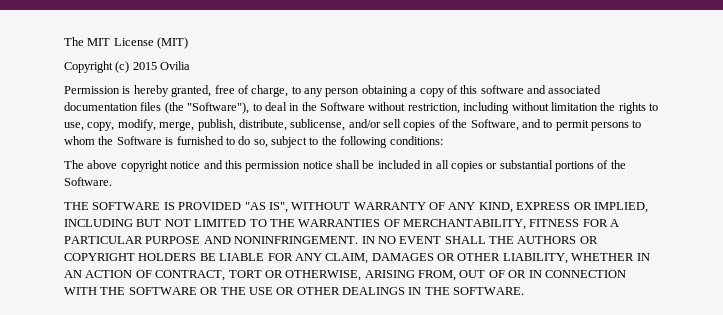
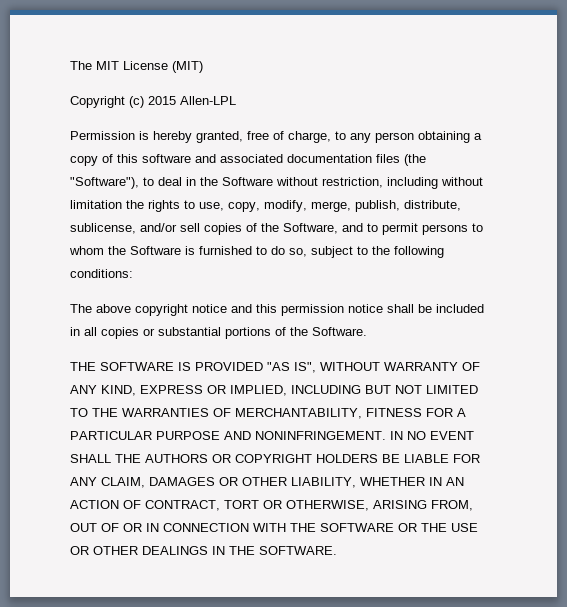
[160,61,191,70] Ovilia -> [180,96,236,105] Allen-LPL

